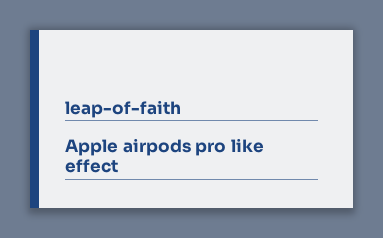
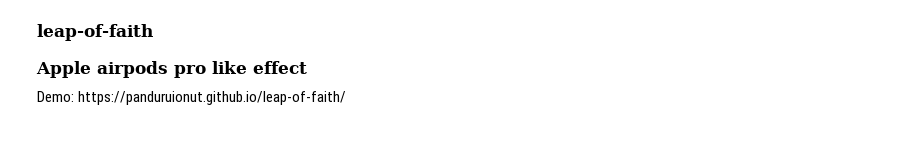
(118, 166) none -> [37,91,347,105] // Demo: https://panduruionut.github.io/leap-of-faith/

